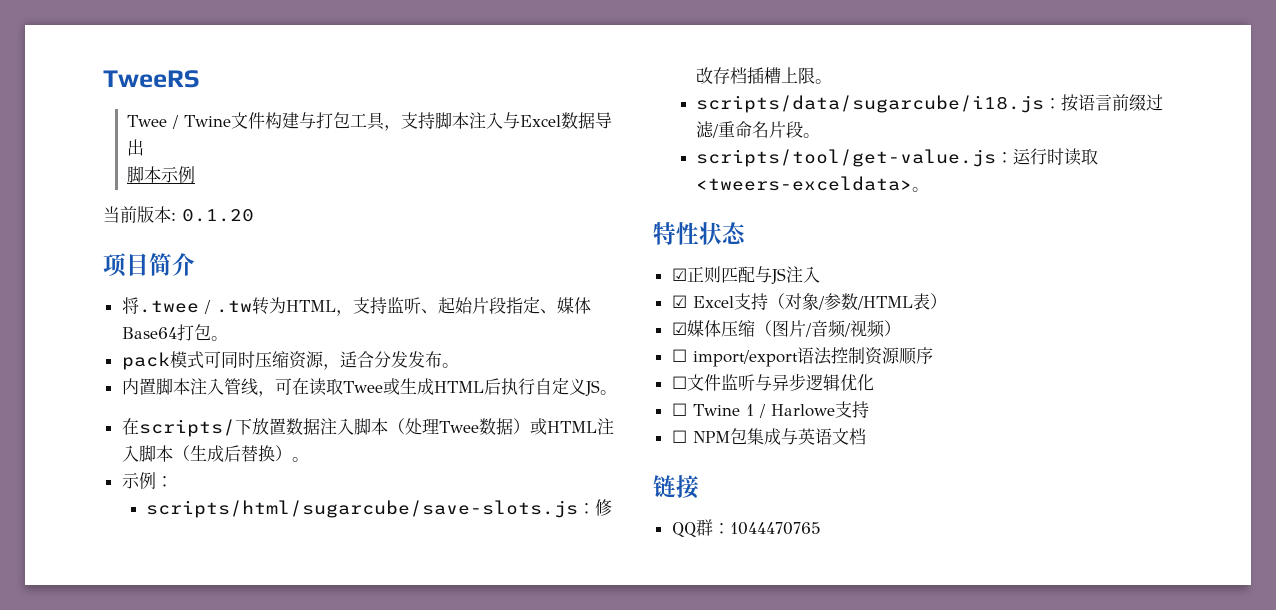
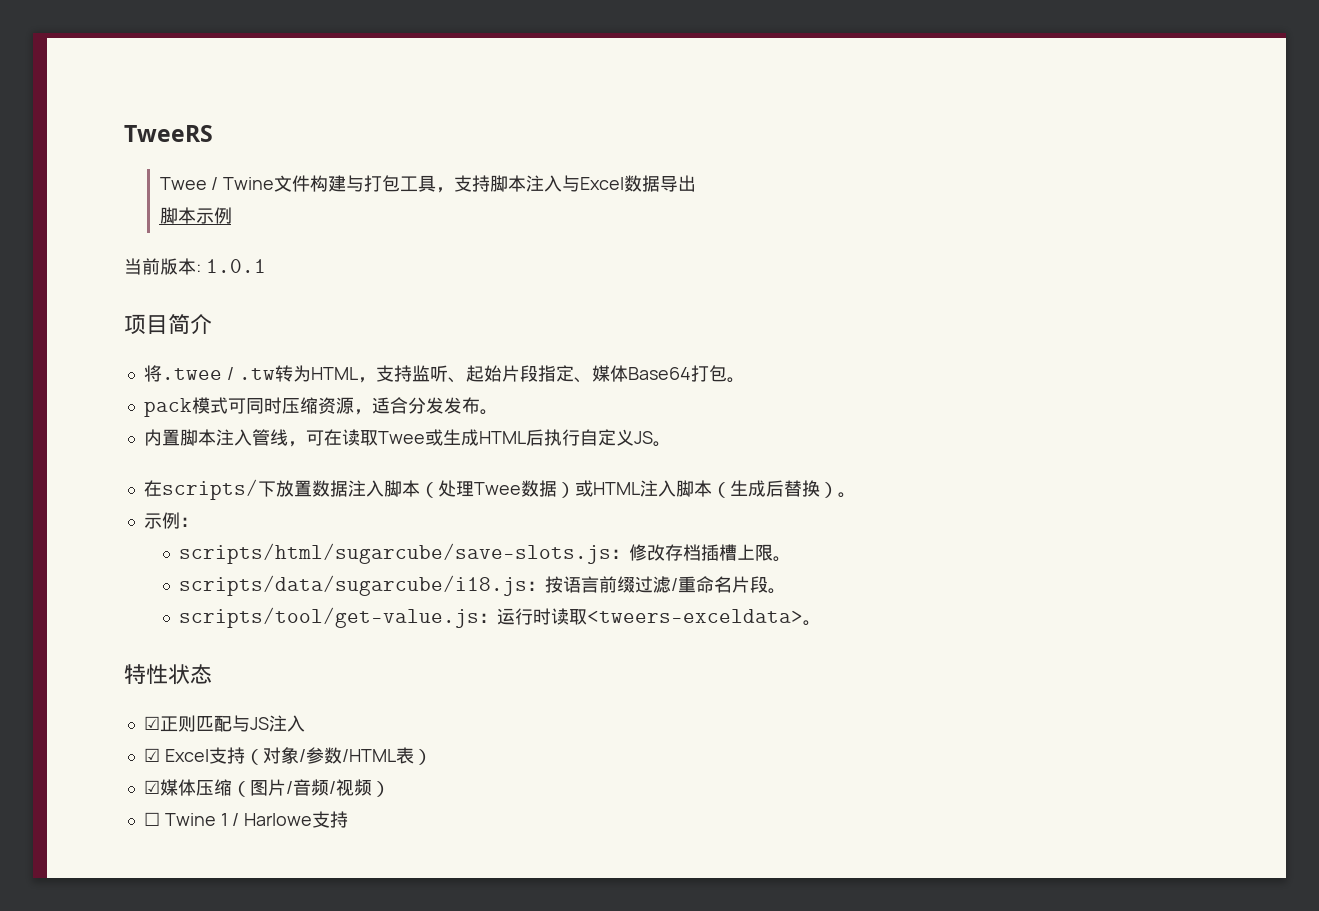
[182,209,254,222] 0.1.20 -> [205,259,266,273] 1.0.1
[671,347,933,367] [671,373,874,391] // ☐ import/export语法控制资源顺序 // ☐文件监听与异步逻辑优化 -> (390, 789) none
[671,428,866,445] [653,475,699,499] [671,519,821,537] // ☐ NPM包集成与英语文档 // 链接 // QQ群：1044470765 -> (349, 819) none

